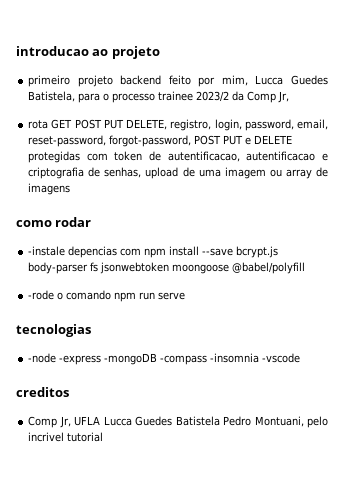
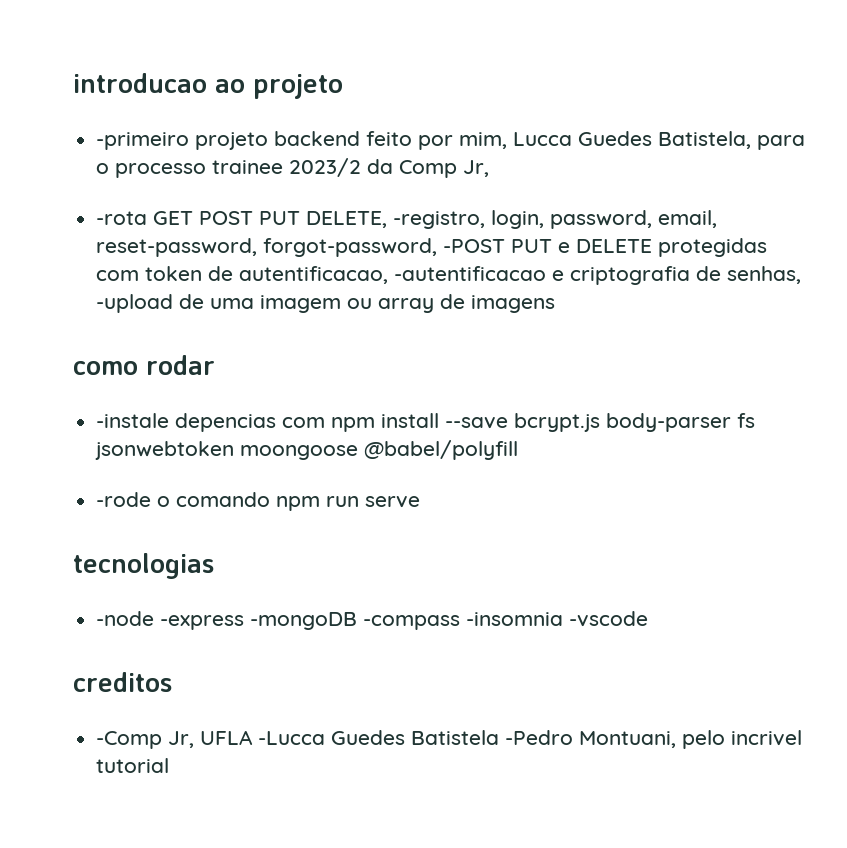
[28,75,71,87] primeiro -> [96,132,190,150] -primeiro
[28,120,49,129] rota -> [96,211,148,225] -rota
[170,119,212,131] registro, -> [393,211,486,229] -registro,
[194,135,222,145] POST -> [443,239,506,253] -POST
[246,151,316,161] autentificacao -> [394,266,547,281] -autentificacao
[145,167,179,179] upload -> [96,294,174,313] -upload
[28,416,58,428] Comp -> [96,731,163,749] -Comp
[103,416,132,426] Lucca -> [258,731,326,745] -Lucca
[223,416,252,426] Pedro -> [505,730,574,745] -Pedro

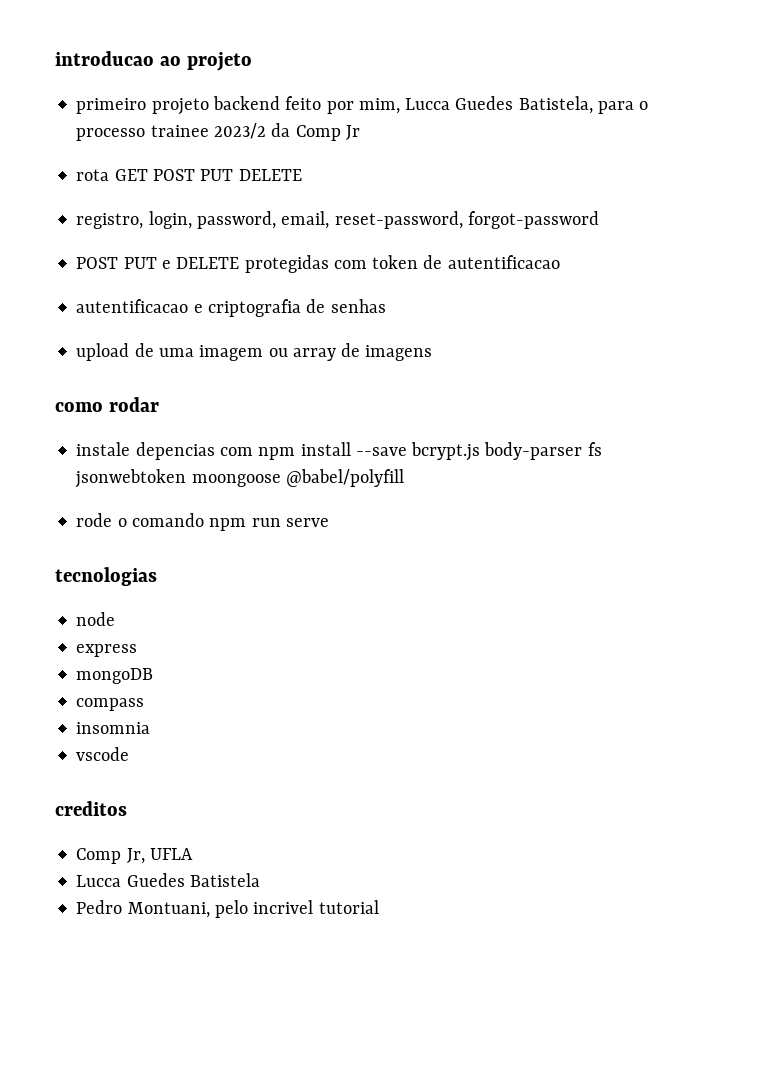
[96,132,190,150] -primeiro -> [76,98,147,114] primeiro
[463,160,490,177] [96,211,148,225] Jr, // -rota -> [345,125,360,140] [76,169,110,181] Jr // rota
[306,211,486,229] DELETE, -registro, -> [238,169,302,181] [76,213,144,229] DELETE // registro,
[263,238,506,257] forgot-password, -POST -> [467,211,599,229] [76,257,119,269] forgot-password // POST
[239,266,547,284] autentificacao, -autentificacao -> [447,255,560,269] [76,299,189,313] autentificacao // autentificacao
[727,266,802,284] [96,294,174,313] senhas, -upload -> [330,299,386,313] [76,343,130,361] senhas // upload
[96,413,170,428] -instale -> [76,442,131,456] instale
[96,492,152,507] -rode -> [76,513,113,527] rode
[96,611,649,630] -node -express -mongoDB -compass -insomnia -vscode -> [76,612,116,626] [76,644,138,657] [76,668,154,684] [76,698,145,711] [76,722,151,734] [76,747,130,761] node // express // mongoDB // compass // insomnia // vscode
[96,731,163,749] -Comp -> [76,848,122,864] Comp
[258,731,326,745] -Lucca -> [76,875,122,887] // Lucca
[505,730,574,745] -Pedro -> [76,900,123,914] // Pedro

